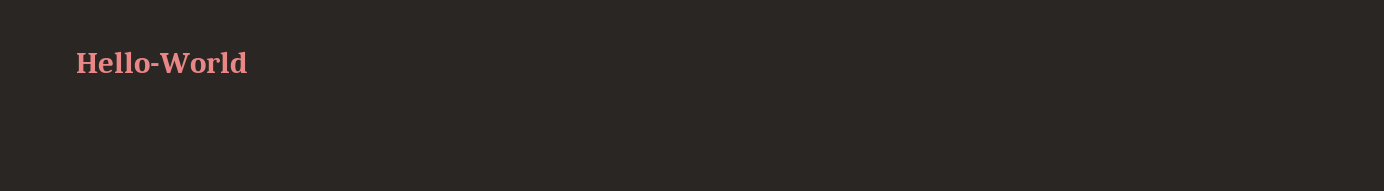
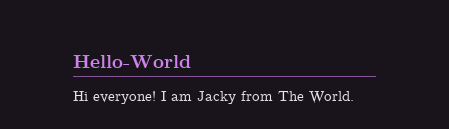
(248, 62) none -> [73,91,354,104] // Hi everyone! I am Jacky from The World.

